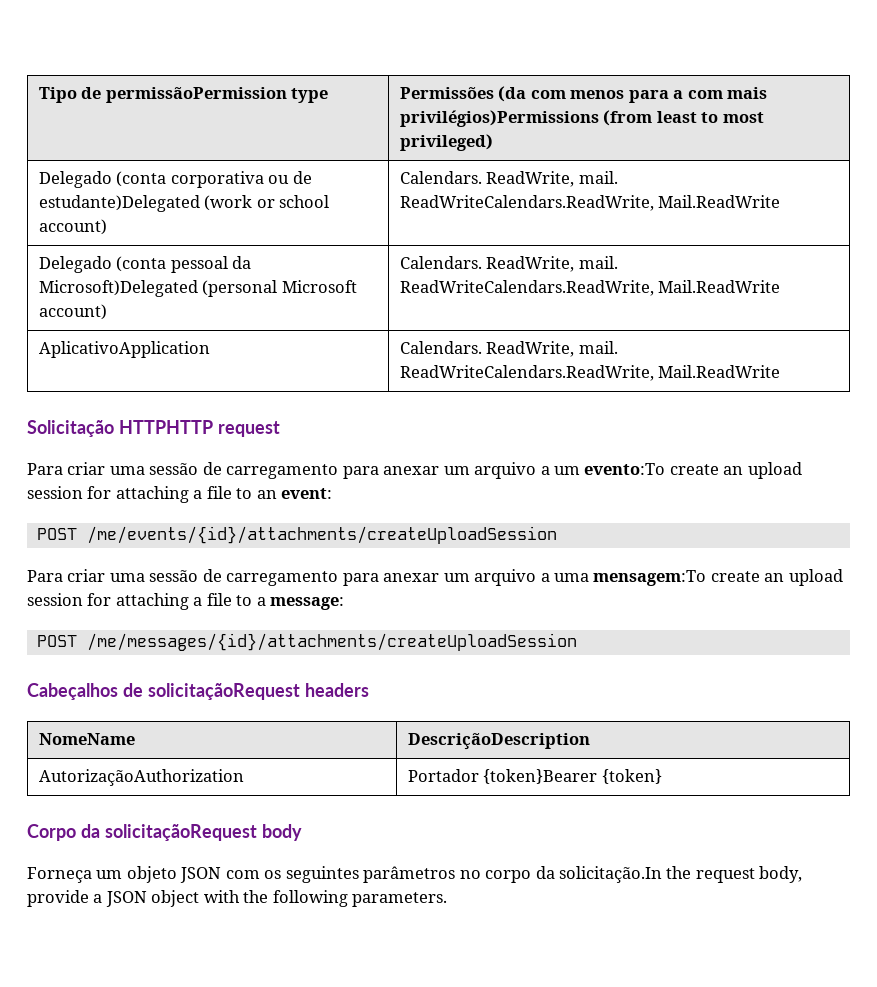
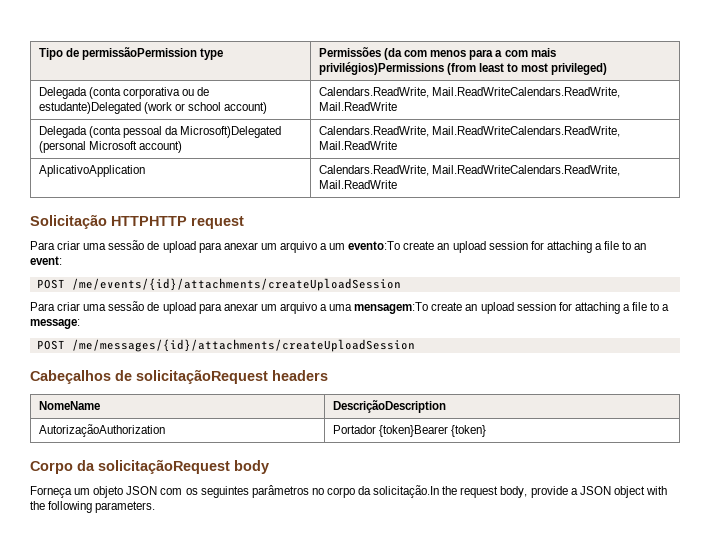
[38,171,112,188] Delegado -> [38,87,87,99] Delegada
[399,171,618,187] [399,195,781,211] [38,256,112,273] Calendars. ReadWrite, mail. ReadWriteCalendars.ReadWrite, Mail.ReadWrite // Delegado -> [318,87,621,98] [318,102,397,111] [38,126,87,138] Calendars.ReadWrite, Mail.ReadWriteCalendars.ReadWrite, Mail.ReadWrite // Delegada
[399,256,618,272] [399,280,781,296] [38,341,210,358] [399,341,618,357] [399,365,654,381] Calendars. ReadWrite, mail. ReadWriteCalendars.ReadWrite, Mail.ReadWrite // AplicativoApplication | Calendars. ReadWrite, mail. ReadWriteCalendars.ReadWrite, -> [318,126,621,137] [318,141,397,150] [38,165,145,177] [318,165,621,176] Calendars.ReadWrite, Mail.ReadWriteCalendars.ReadWrite, Mail.ReadWrite // AplicativoApplication | Calendars.ReadWrite, Mail.ReadWriteCalendars.ReadWrite,
[226,464,339,479] carregamento -> [162,241,196,253] upload
[226,571,339,586] carregamento -> [162,302,196,314] upload

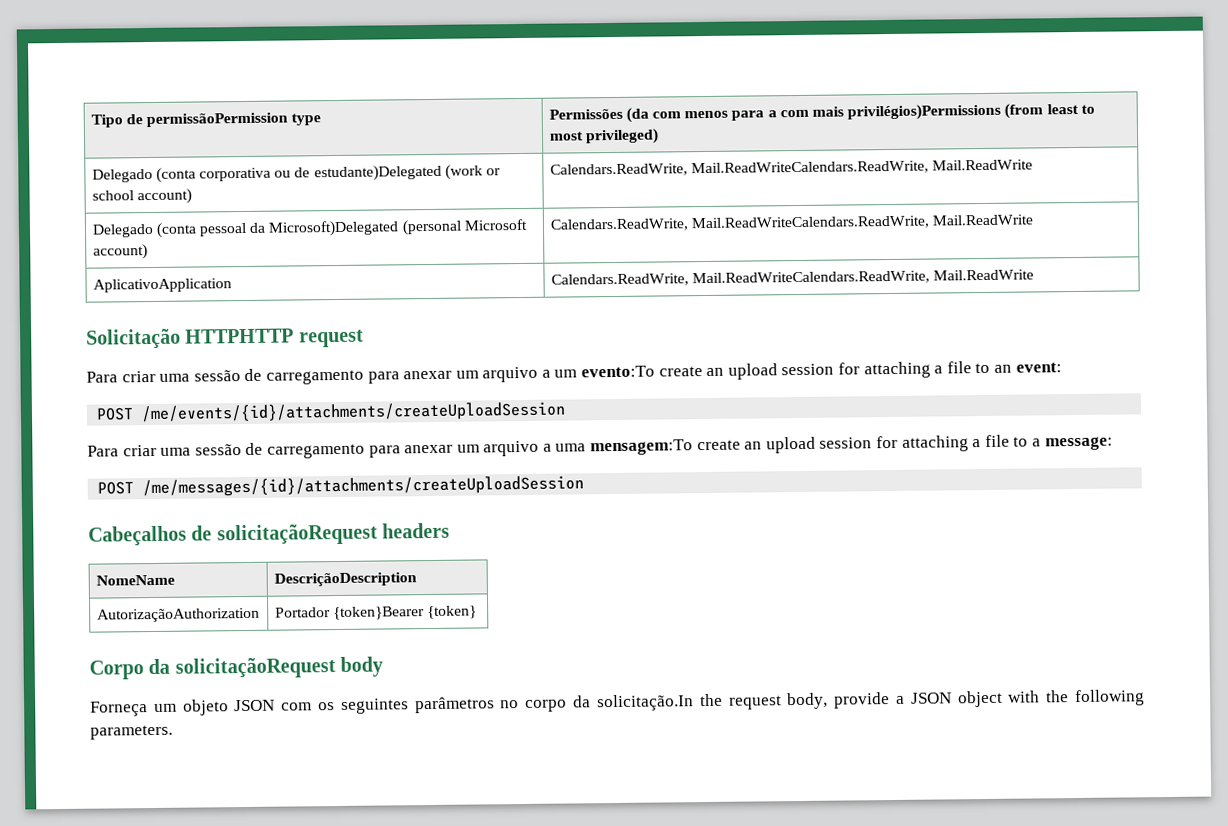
[38,87,87,99] Delegada -> [91,168,153,183] Delegado
[38,126,87,138] Delegada -> [91,223,154,238] Delegado
[162,241,196,253] upload -> [265,369,364,385] carregamento
[162,302,196,314] upload -> [266,443,365,459] carregamento

